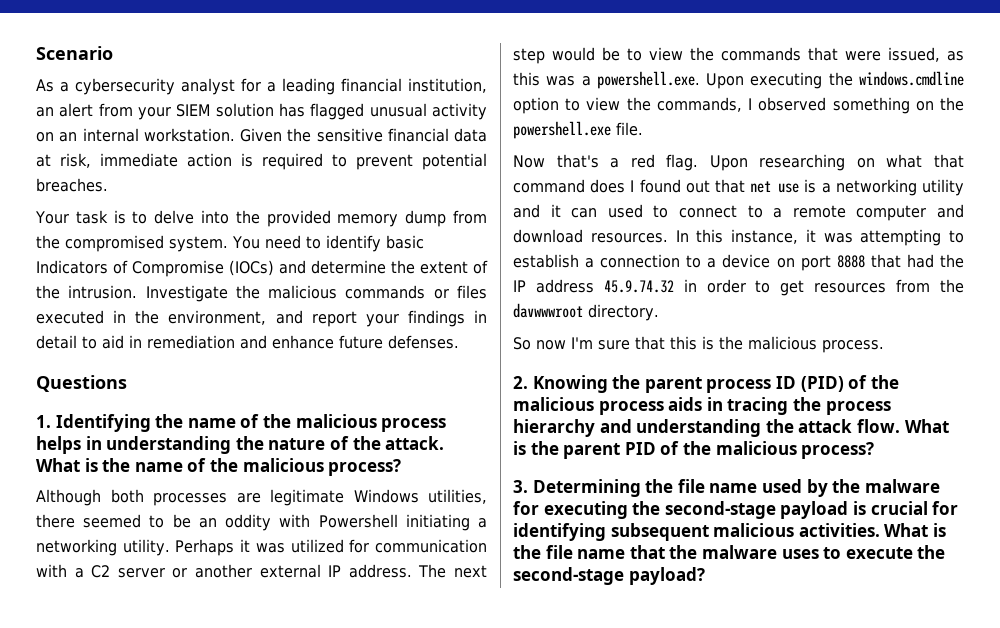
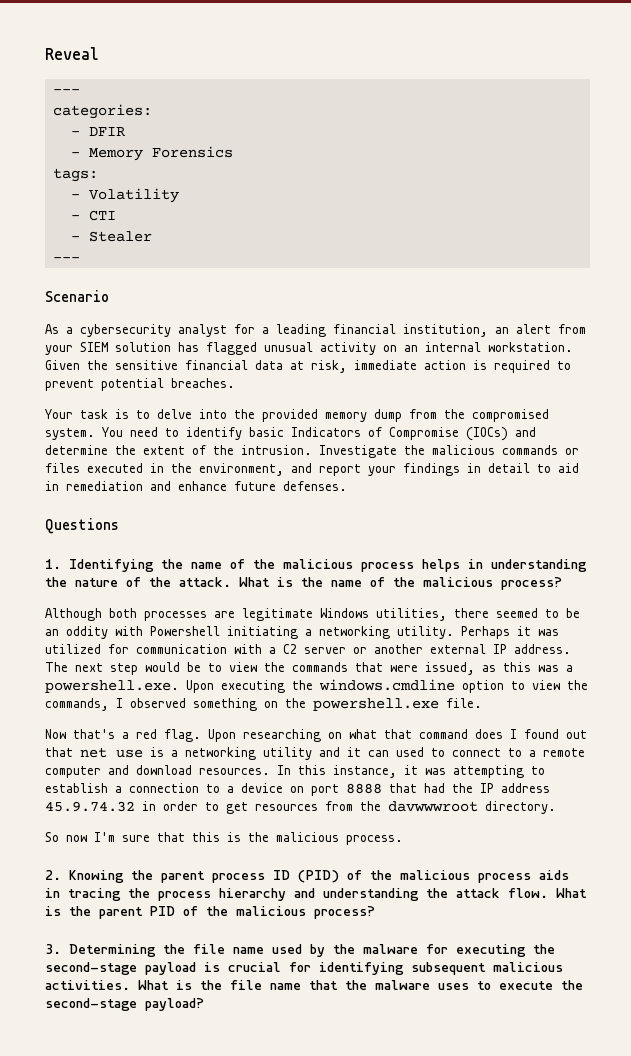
(36, 53) none -> [45,47,99,60] [52,89,80,94] [52,104,152,119] [70,127,125,136] [70,146,233,161] [52,168,98,182] [70,188,179,203] [70,210,116,221] [70,231,152,242] [52,257,80,262] Reveal // --- // categories: // - DFIR // - Memory Forensics // tags: // - Volatility // - CTI // - Stealer // --- //

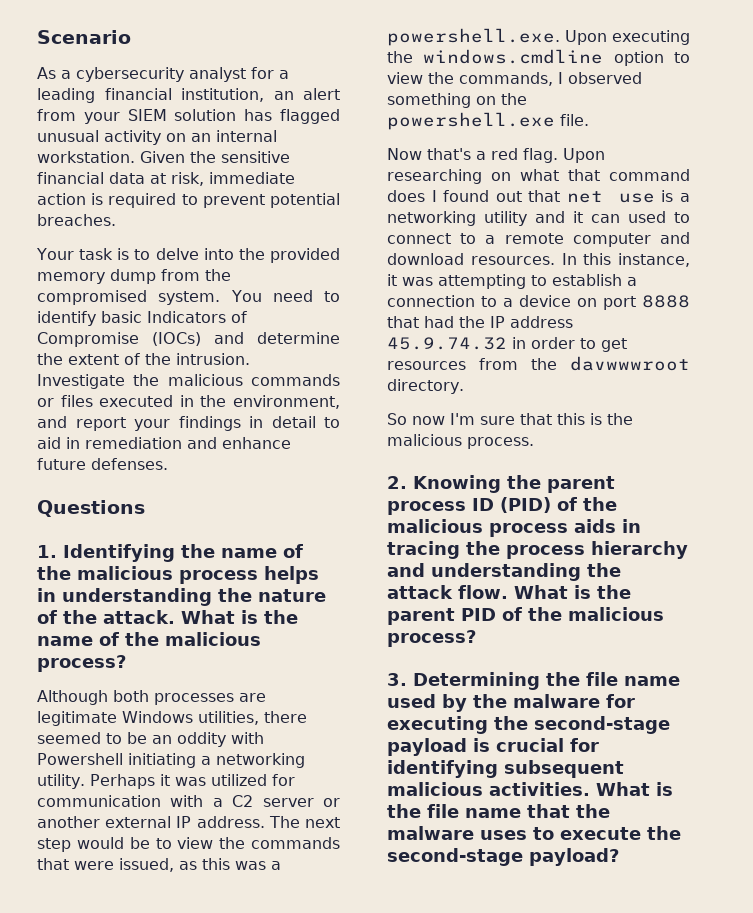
[45,47,99,60] [52,89,80,94] [52,104,152,119] [70,127,125,136] [70,146,233,161] [52,168,98,182] [70,188,179,203] [70,210,116,221] [70,231,152,242] [52,257,80,262] Reveal // --- // categories: // - DFIR // - Memory Forensics // tags: // - Volatility // - CTI // - Stealer // --- // -> (37, 37) none

